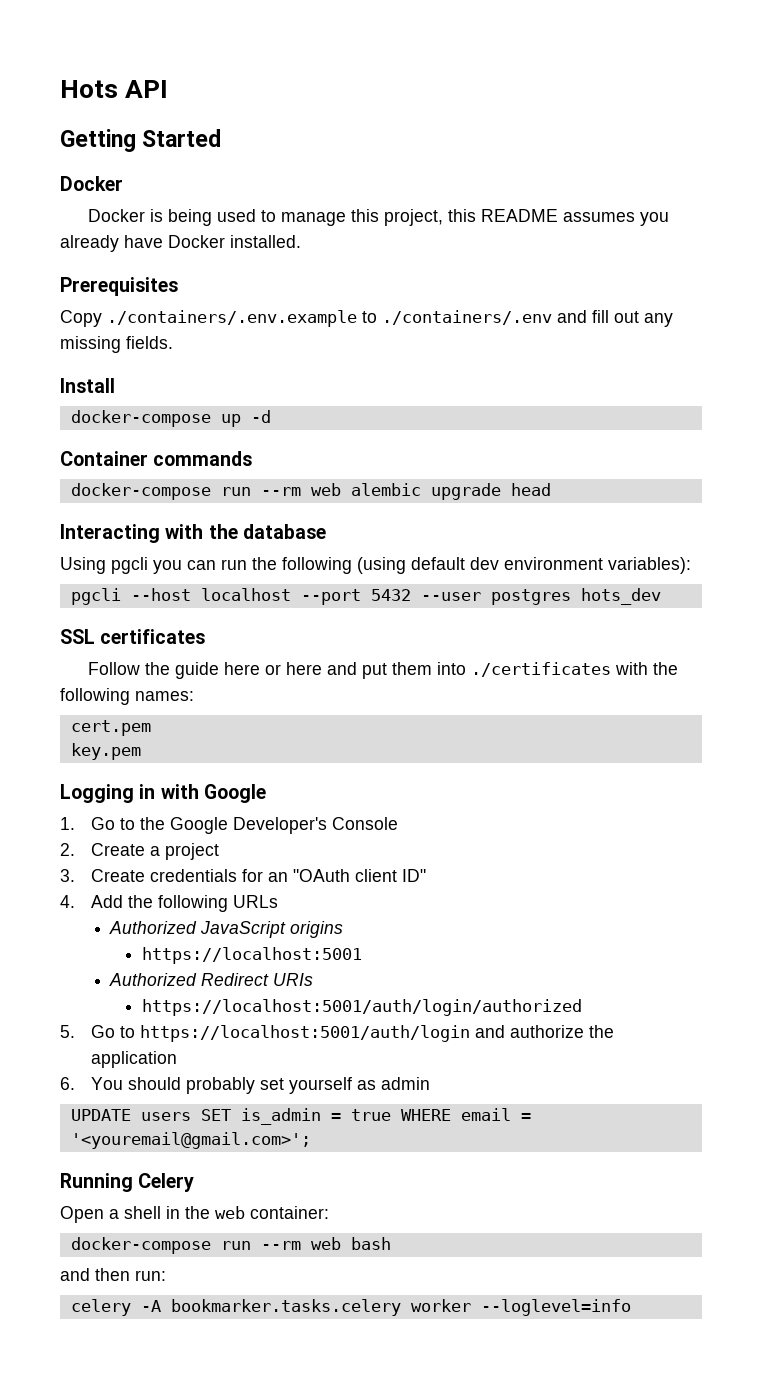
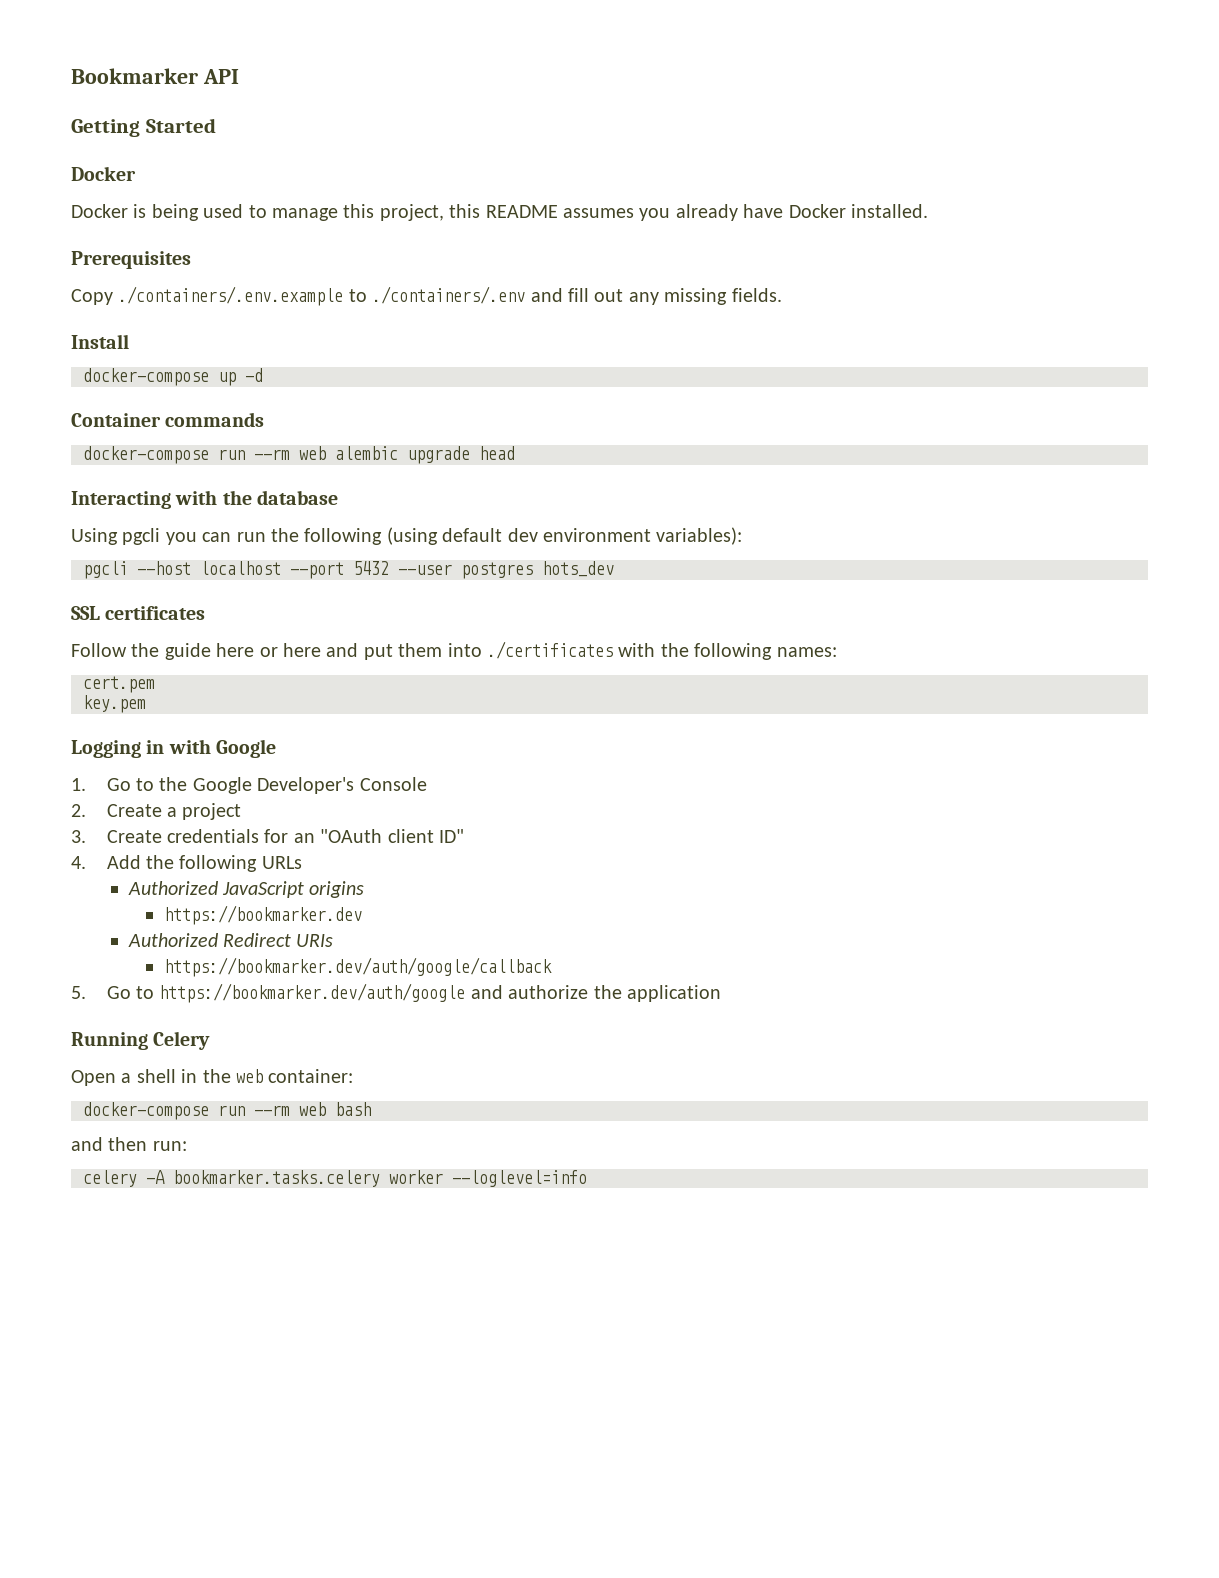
[60,80,118,98] Hots -> [71,68,198,84] Bookmarker
[141,947,362,964] https://localhost:5001 -> [164,905,363,925] https://bookmarker.dev
[141,999,582,1016] https://localhost:5001/auth/login/authorized -> [164,957,553,977] https://bookmarker.dev/auth/google/callback
[140,1025,471,1042] https://localhost:5001/auth/login -> [159,983,466,1003] https://bookmarker.dev/auth/google
[60,1077,431,1094] [70,1108,531,1125] [70,1132,311,1149] // 6. You should probably set yourself as admin // UPDATE users SET is_admin = true WHERE email = '<youremail@gmail.com>'; -> (721, 993) none

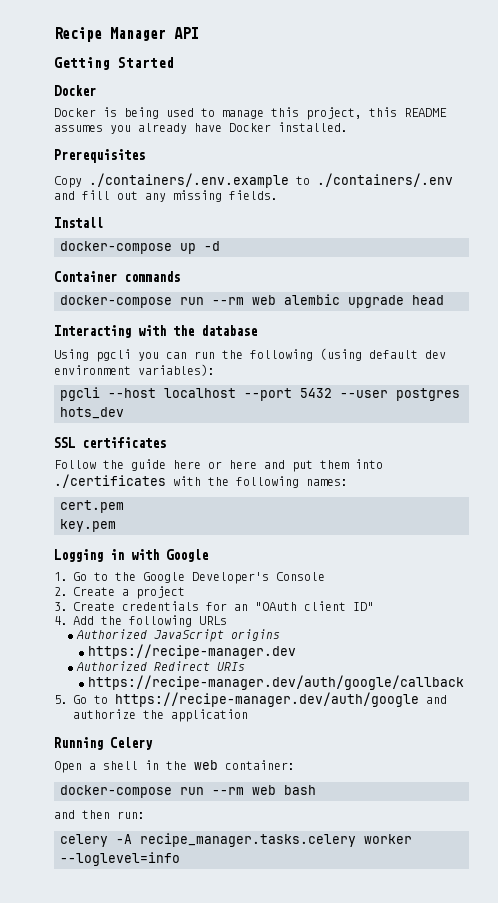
[71,68,198,84] Bookmarker -> [54,27,166,42] Recipe Manager
[164,905,363,925] https://bookmarker.dev -> [88,644,297,659] https://recipe-manager.dev
[164,957,553,977] https://bookmarker.dev/auth/google/callback -> [88,675,465,690] https://recipe-manager.dev/auth/google/callback
[159,983,466,1003] https://bookmarker.dev/auth/google -> [115,692,419,707] https://recipe-manager.dev/auth/google
[173,1170,380,1187] bookmarker.tasks.celery -> [140,833,356,847] recipe_manager.tasks.celery

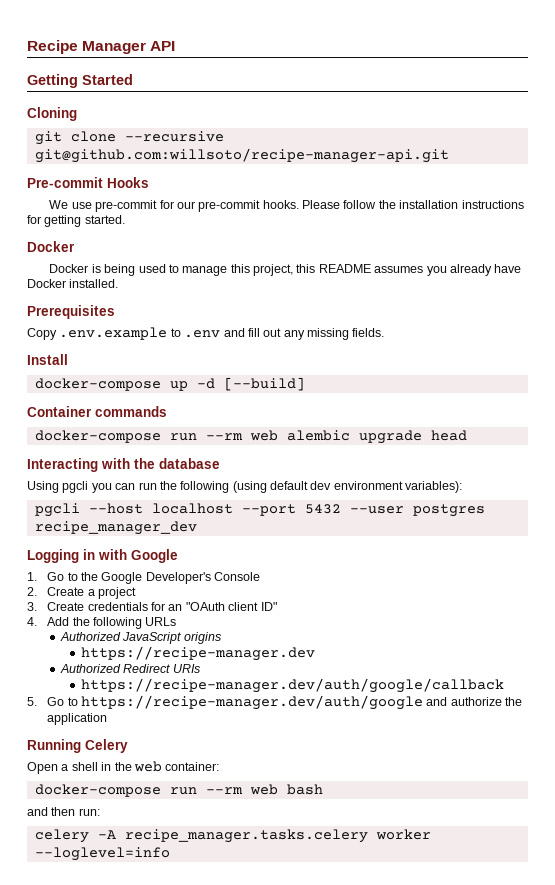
(174, 62) none -> [27,107,77,121] [34,131,224,145] [34,148,449,163] [27,177,149,188] [49,200,524,212] [27,215,125,227] // Cloning // git clone --recursive git@github.com:willsoto/recipe-manager-api.git // Pre-commit Hooks // We use pre-commit for our pre-commit hooks. Please follow the installation instructions for getting started.
[89,173,453,188] ./containers/.env.example to ./containers/.env -> [59,327,221,340] .env.example to .env
(220, 246) none -> [223,377,305,391] [--build]
[60,407,124,419] [54,437,166,448] [54,459,383,472] [54,474,348,488] [60,500,124,513] [60,519,116,532] hots_dev // SSL certificates // Follow the guide here or here and put them into ./certificates with the following names: // cert.pem // key.pem -> [34,521,197,535] recipe_manager_dev

